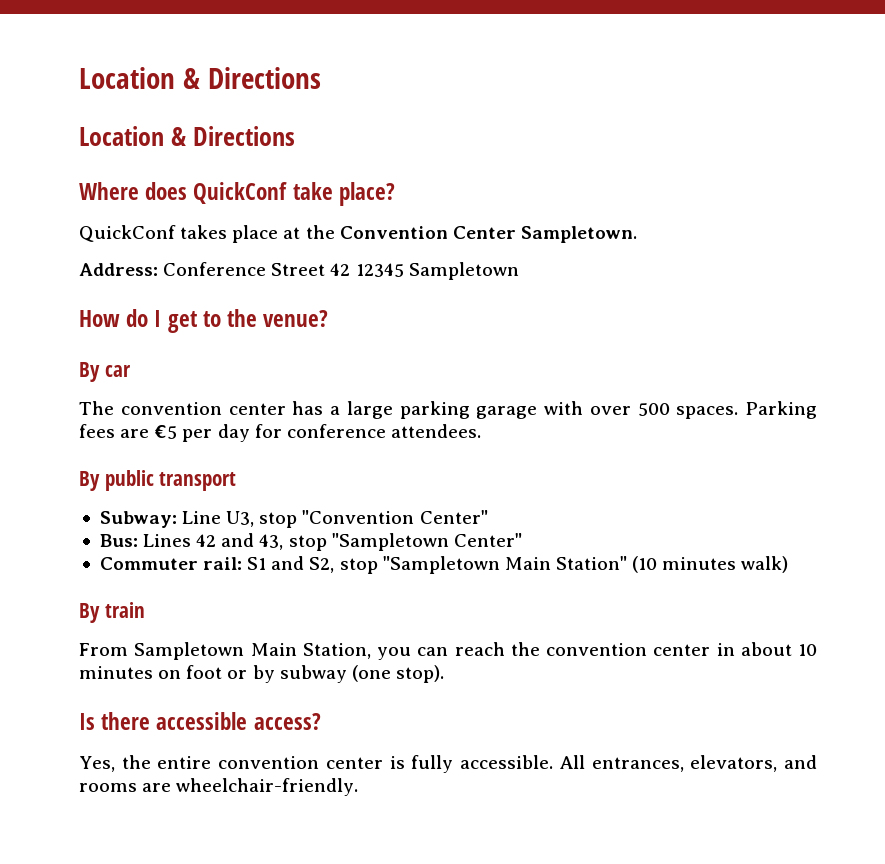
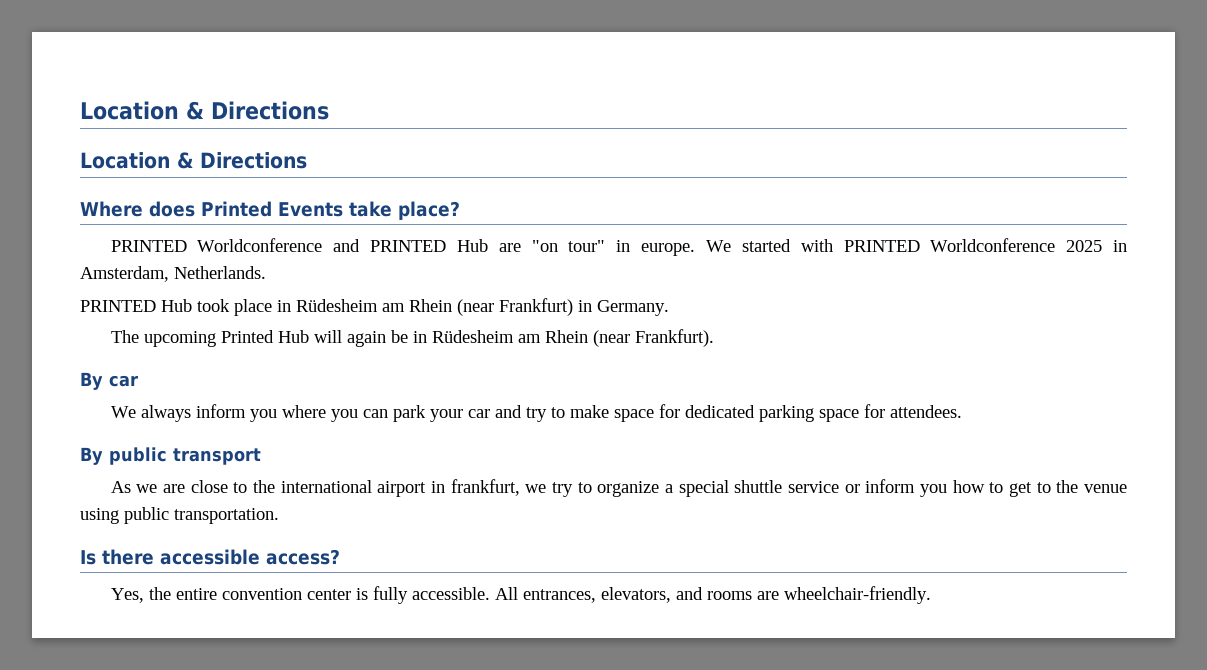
[193,182,288,204] QuickConf -> [201,201,343,217] Printed Events
[79,225,637,243] [79,262,519,280] [79,309,329,333] [79,362,131,382] [79,401,817,419] [79,424,481,442] [79,470,237,491] [99,510,488,528] [99,533,522,551] [99,556,789,574] [79,602,145,623] [79,642,817,660] [79,665,444,683] QuickConf takes place at the Convention Center Sampletown. // Address: Conference Street 42 12345 Sampletown // How do I get to the venue? // By car // The convention center has a large parking garage with over 500 spaces. Parking fees are €5 per day for conference attendees. // By public transport // Subway: Line U3, stop "Convention Center" // Bus: Lines 42 and 43, stop "Sampletown Center" // Commuter rail: S1 and S2, stop "Sampletown Main Station" (10 minutes walk) // By train // From Sampletown Main Station, you can reach the convention center in about 10 minutes on foot or by subway (one stop). -> [110,238,1127,256] [80,266,266,282] [80,298,669,316] [110,329,714,347] [80,372,138,390] [110,404,962,422] [80,447,261,465] [110,479,1128,497] [80,507,279,524] PRINTED Worldconference and PRINTED Hub are "on tour" in europe. We started with PRINTED Worldconference 2025 in Amsterdam, Netherlands. // PRINTED Hub took place in Rüdesheim am Rhein (near Frankfurt) in Germany. // The upcoming Printed Hub will again be in Rüdesheim am Rhein (near Frankfurt). // By car // We always inform you where you can park your car and try to make space for dedicated parking space for attendees. // By public transport // As we are close to the international airport in frankfurt, we try to organize a special shuttle service or inform you how to get to the venue using public transportation.

